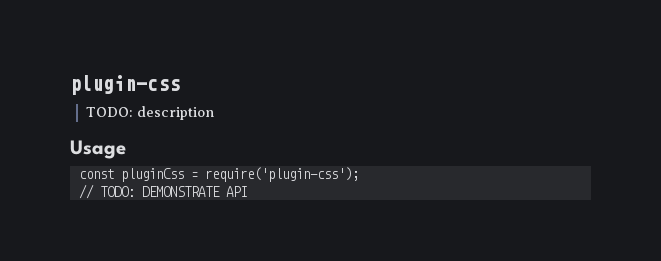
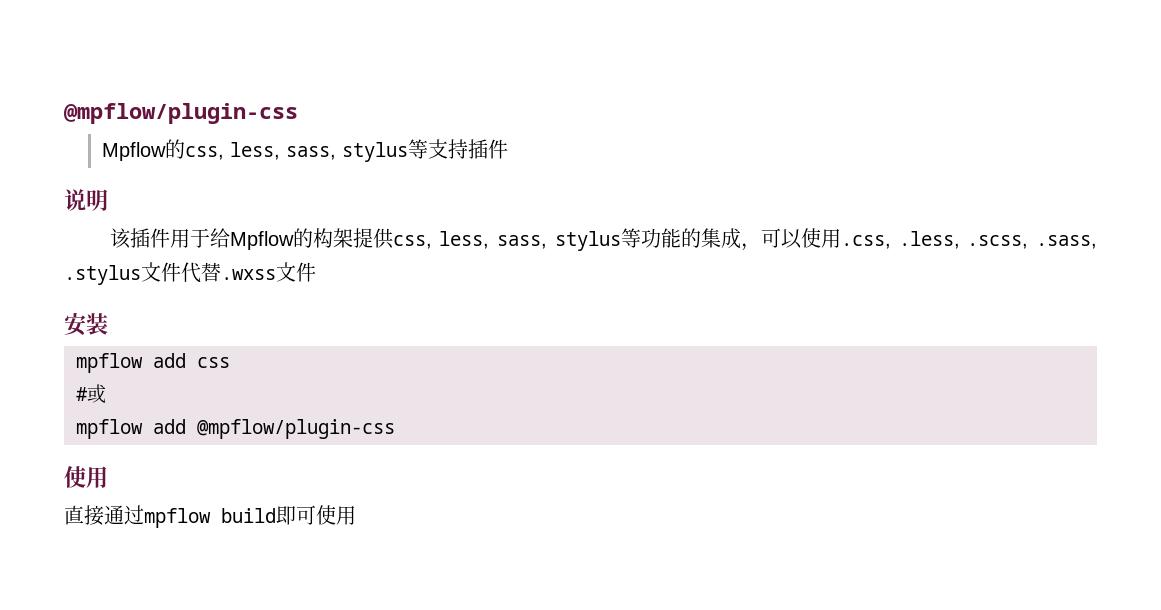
[70,75,180,95] [86,106,215,120] [70,140,126,159] [78,167,359,182] [78,184,247,199] plugin-css // TODO: description // Usage // const pluginCss = require('plugin-css'); // // TODO: DEMONSTRATE API -> [64,103,298,124] [101,139,508,162] [64,189,108,211] [109,228,1097,251] [64,262,316,285] [64,312,108,336] [76,353,230,373] [76,384,106,404] [76,419,395,439] [64,466,108,488] [64,505,356,528] @mpflow/plugin-css // Mpflow的css, less, sass, stylus等支持插件 // 说明 // 该插件用于给Mpflow的构架提供css, less, sass, stylus等功能的集成，可以使用.css, .less, .scss, .sass, .stylus文件代替.wxss文件 // 安装 // mpflow add css // #或 // mpflow add @mpflow/plugin-css // 使用 // 直接通过mpflow build即可使用

